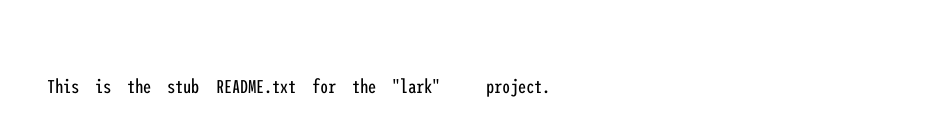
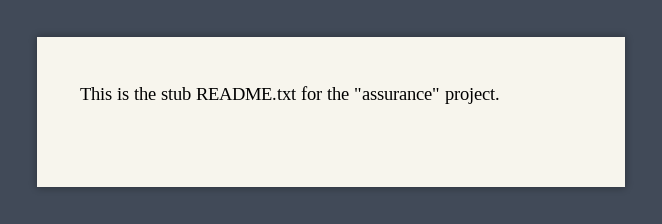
[392,78,441,94] "lark" -> [354,88,440,100] "assurance"

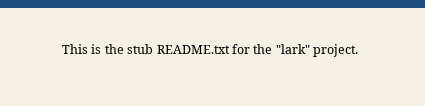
[354,88,440,100] "assurance" -> [275,44,310,54] "lark"

